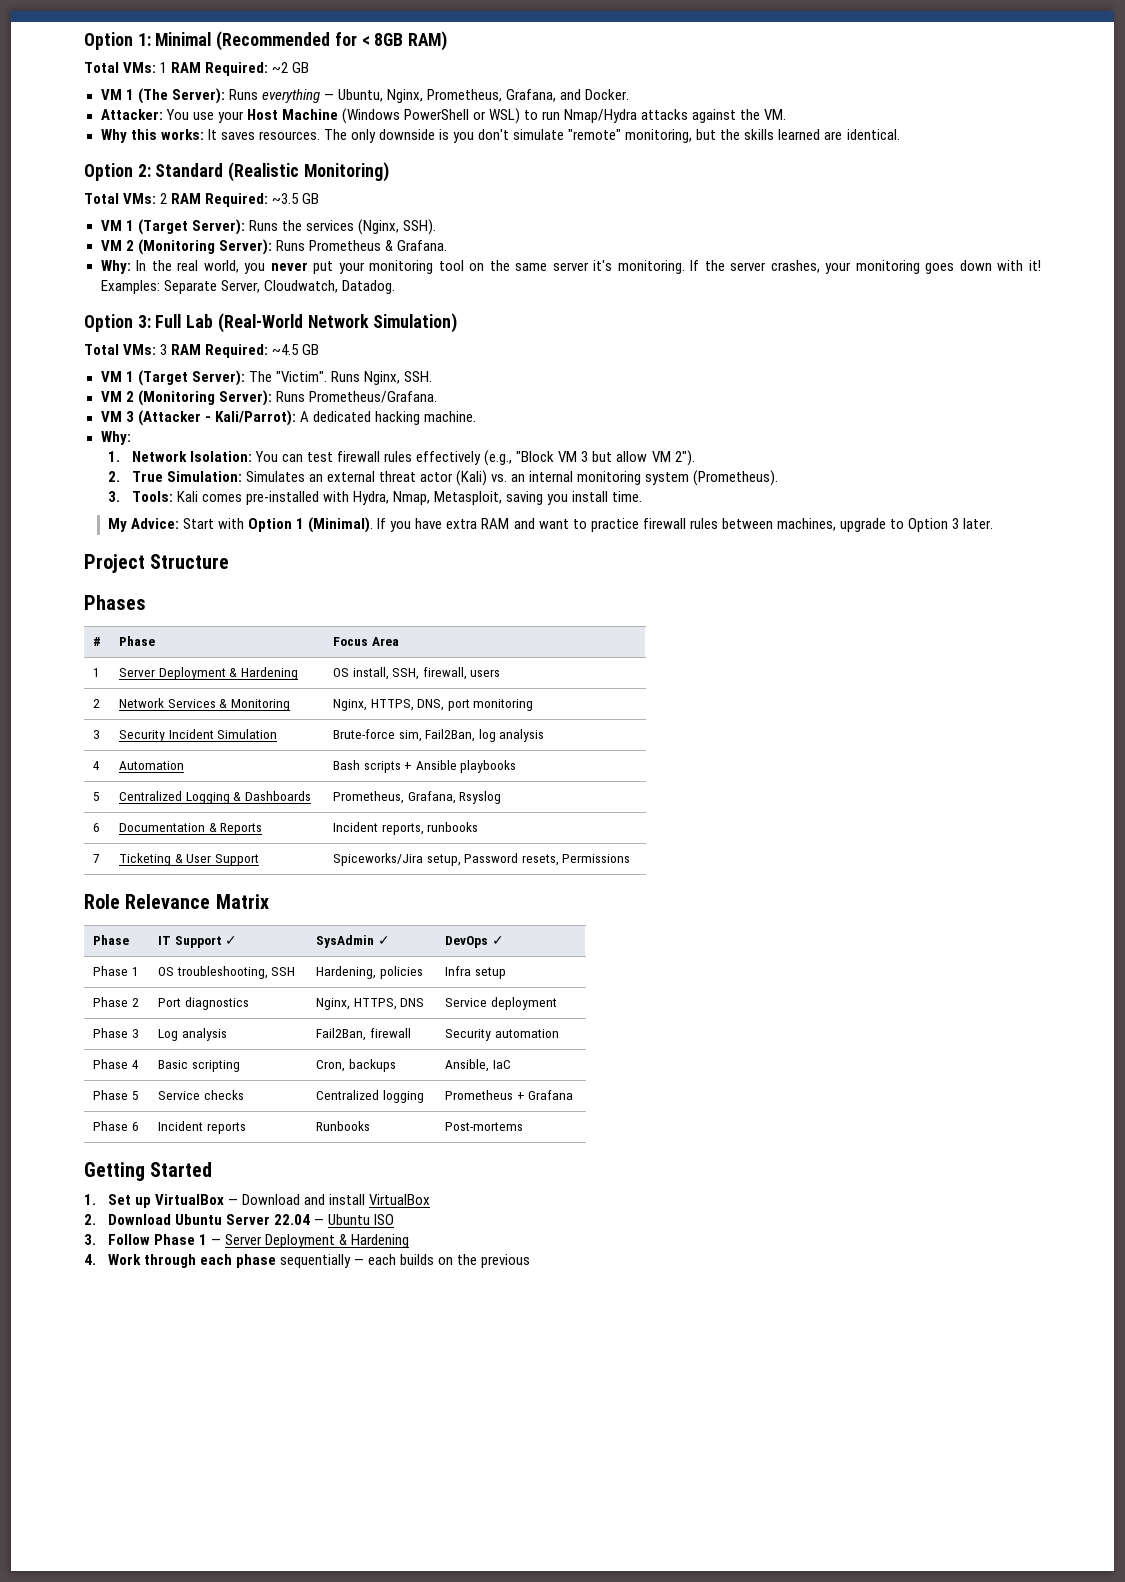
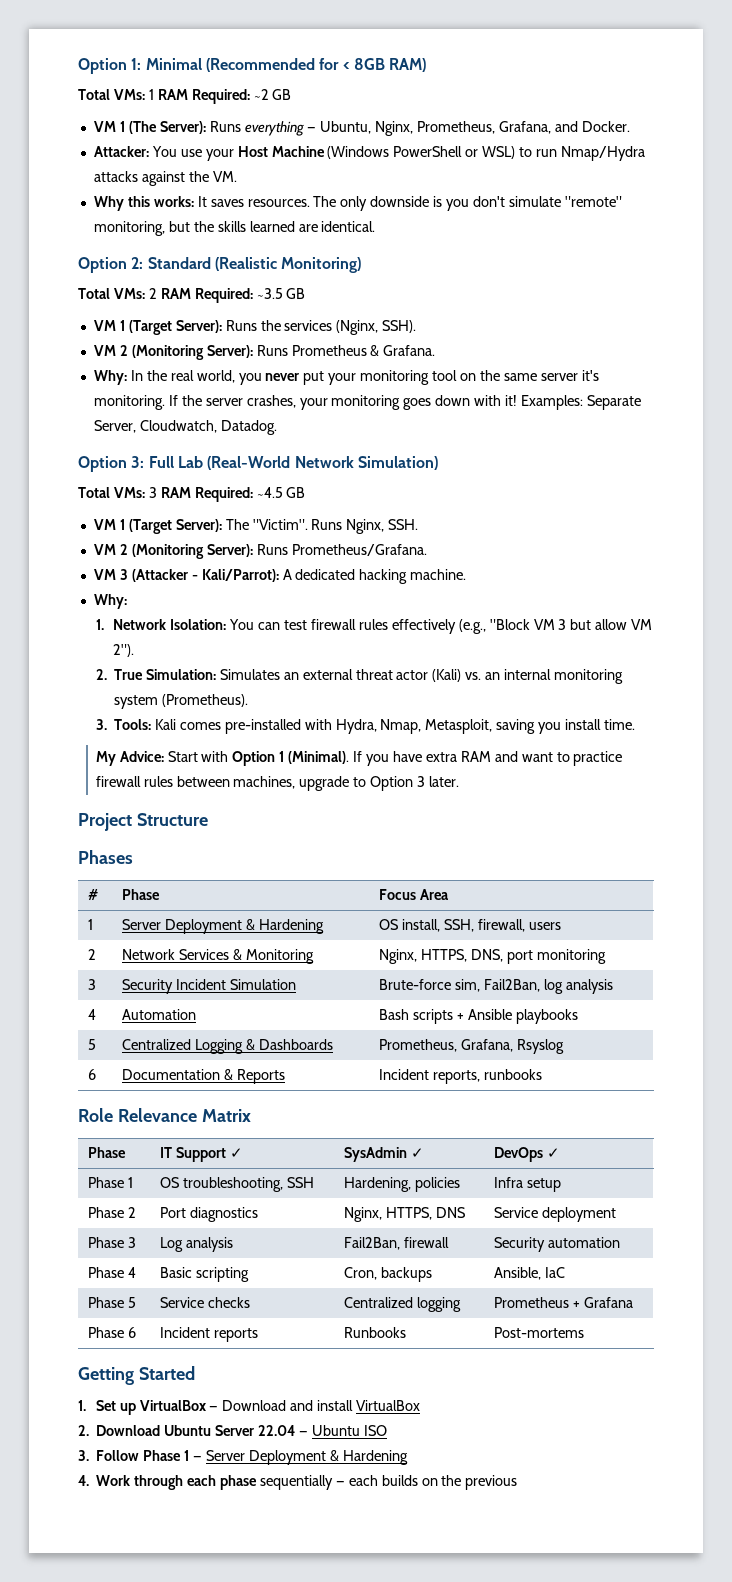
[92,854,100,863] [118,853,259,866] [332,853,631,866] // 7 | Ticketing & User Support | Spiceworks/Jira setup, Password resets, Permissions -> (542, 1074) none

